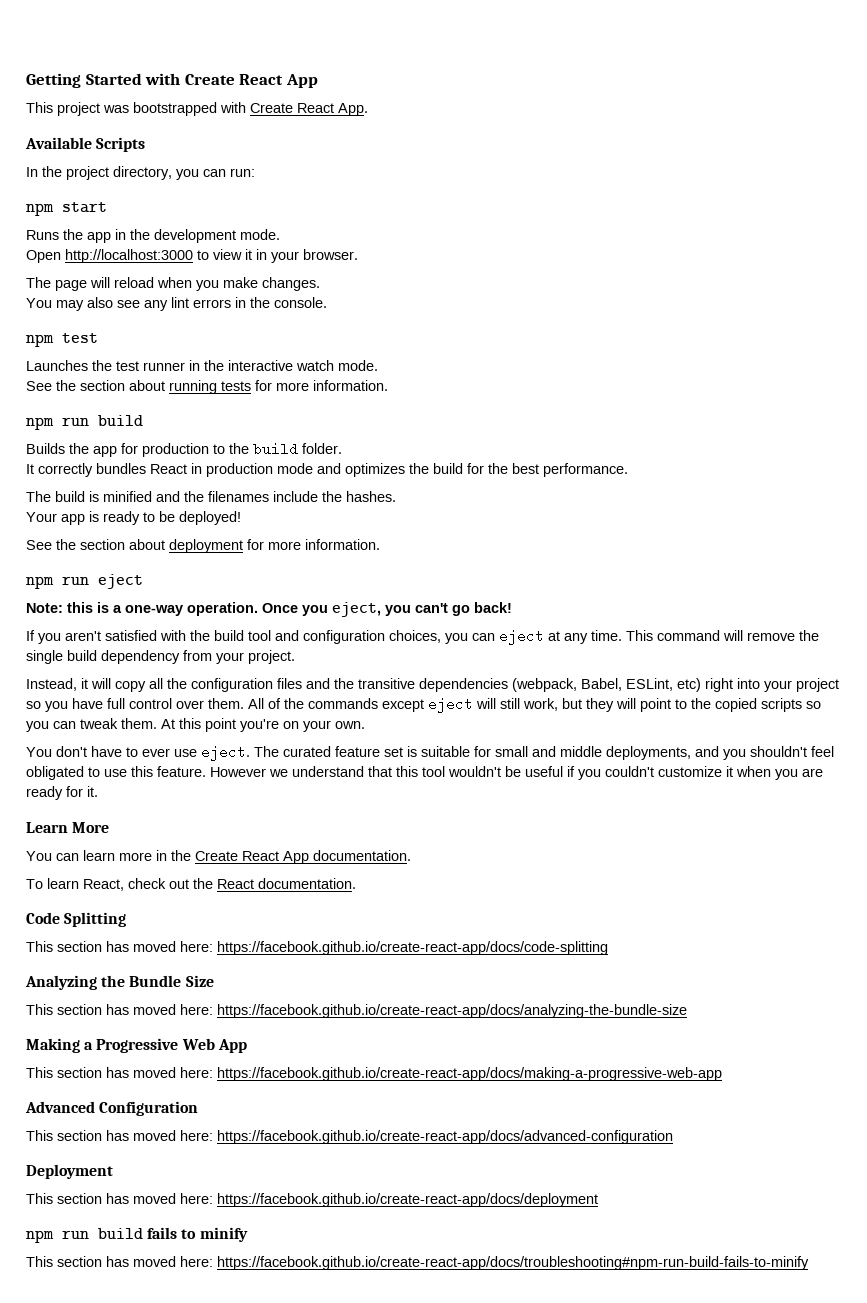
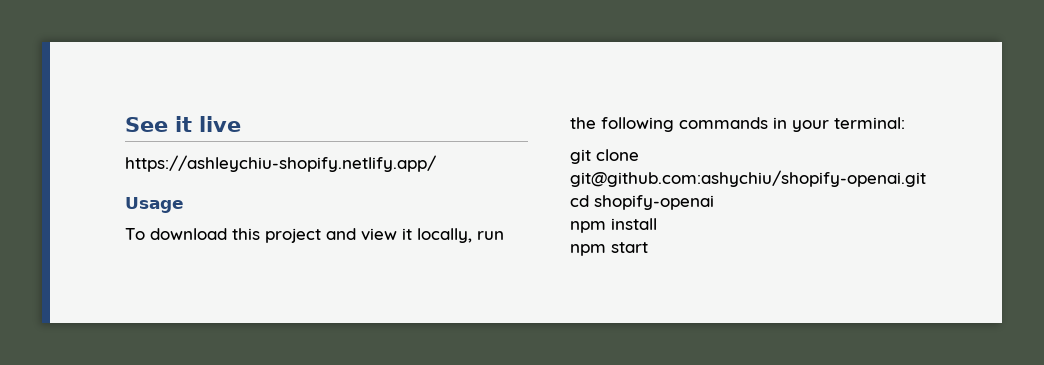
[26,73,318,88] [26,102,368,116] [25,137,146,152] [26,166,255,180] [26,202,107,216] [26,229,280,243] [26,249,358,263] [26,277,320,291] [26,297,327,311] [26,333,98,347] [26,360,378,371] [26,380,388,394] [26,415,143,430] [26,442,342,457] [26,463,628,477] [26,491,396,502] [26,511,241,525] [26,539,380,553] [26,574,143,589] [26,602,512,617] [26,629,819,645] [26,650,295,664] [26,678,839,692] [26,697,821,713] [26,718,365,732] [26,745,834,761] [26,766,823,780] [26,786,98,800] [26,822,110,833] [26,850,411,864] [26,878,356,891] [26,912,127,927] [26,941,608,955] [25,975,214,990] [26,1004,687,1018] [26,1038,247,1053] [26,1067,722,1081] [25,1101,199,1116] [26,1130,673,1144] [26,1164,113,1179] [26,1193,598,1207] [26,1227,248,1243] [26,1256,809,1270] Getting Started with Create React App // This project was bootstrapped with Create React App. // Available Scripts // In the project directory, you can run: // npm start // Runs the app in the development mode. // Open http://localhost:3000 to view it in your browser. // The page will reload when you make changes. // You may also see any lint errors in the console. // npm test // Launches the test runner in the interactive watch mode. // See the section about running tests for more information. // npm run build // Builds the app for production to the build folder. // It correctly bundles React in production mode and optimizes the build for the best performance. // The build is minified and the filenames include the hashes. // Your app is ready to be deployed! // See the section about deployment for more information. // npm run eject // Note: this is a one-way operation. Once you eject, you can't go back! // If you aren't satisfied with the build tool and configuration choices, you can eject at any time. This command will remove the single build dependency from your project. // Instead, it will copy all the configuration files and the transitive dependencies (webpack, Babel, ESLint, etc) right into your project so you have full control over them. All of the commands except eject will still work, but they will point to the copied scripts so you can tweak them. At this point you're on your own. // You don't have to ever use eject. The curated feature set is suitable for small and middle deployments, and you shouldn't feel obligated to use this feature. However we understand that this tool wouldn't be useful if you couldn't customize it when you are ready for it. // Learn More // You can learn more in the Create React App documentation. // To learn React, check out the React documentation. // Code Splitting // This section has moved here: https://facebook.github.io/create-react-app/docs/code-splitting // Analyzing the Bundle Size // This section has moved here: https://facebook.github.io/create-react-app/docs/analyzing-the-bundle-size // Making a Progressive Web App // This section has moved here: https://facebook.github.io/create-react-app/docs/making-a-progressive-web-app // Advanced Configuration // This section has moved here: https://facebook.github.io/create-react-app/docs/advanced-configuration // Deployment // This section has moved here: https://facebook.github.io/create-react-app/docs/deployment // npm run build fails to minify // This section has moved here: https://facebook.github.io/create-react-app/docs/troubleshooting#npm-run-build-fails-to-minify -> [125,116,241,132] [125,155,436,172] [125,197,184,213] [125,228,504,243] [570,117,905,132] [570,149,639,164] [570,170,926,187] [570,195,714,210] [570,218,657,233] [570,242,648,256] See it live // https://ashleychiu-shopify.netlify.app/ // Usage // To download this project and view it locally, run the following commands in your terminal: // git clone git@github.com:ashychiu/shopify-openai.git // cd shopify-openai // npm install // npm start

